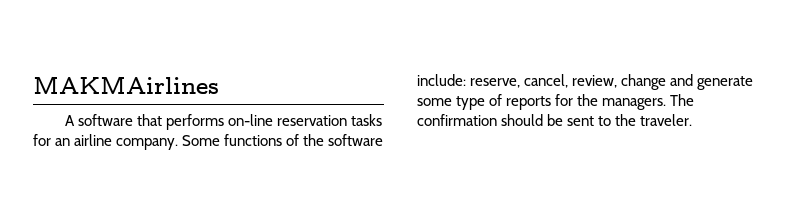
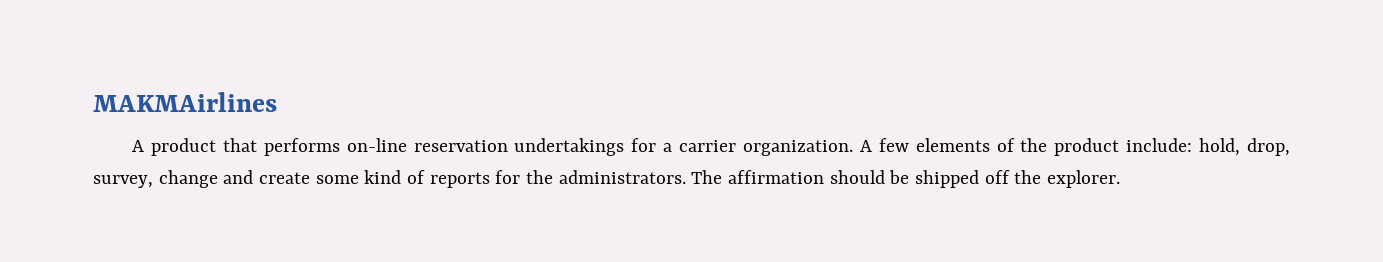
[77,114,133,126] software -> [150,138,216,156] product
[351,114,383,126] [33,134,384,150] [417,74,754,90] [417,94,695,110] [417,114,693,126] tasks for an airline company. Some functions of the software include: reserve, cancel, review, change and generate some type of reports for the managers. The confirmation should be sent to the traveler. -> [514,138,1291,156] [93,170,1121,188] undertakings for a carrier organization. A few elements of the product include: hold, drop, survey, change and create some kind of reports for the administrators. The affirmation should be shipped off the explorer.

